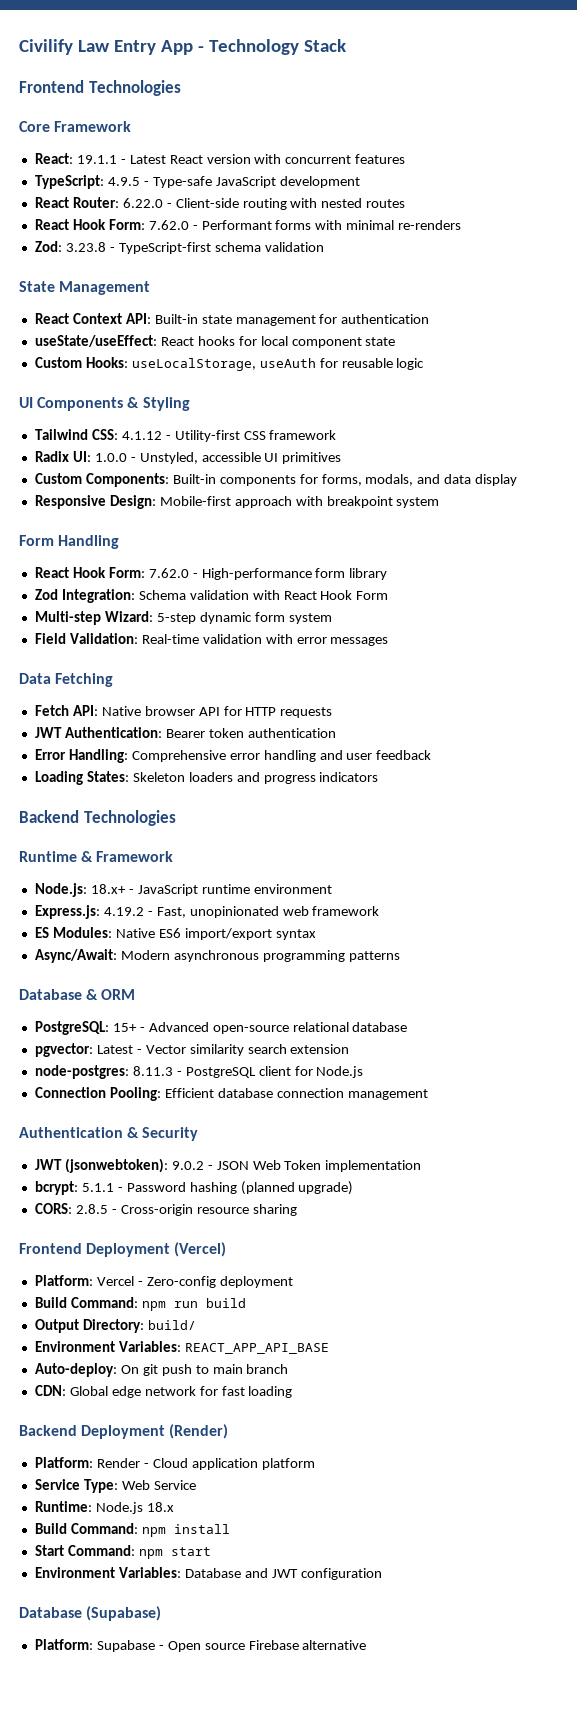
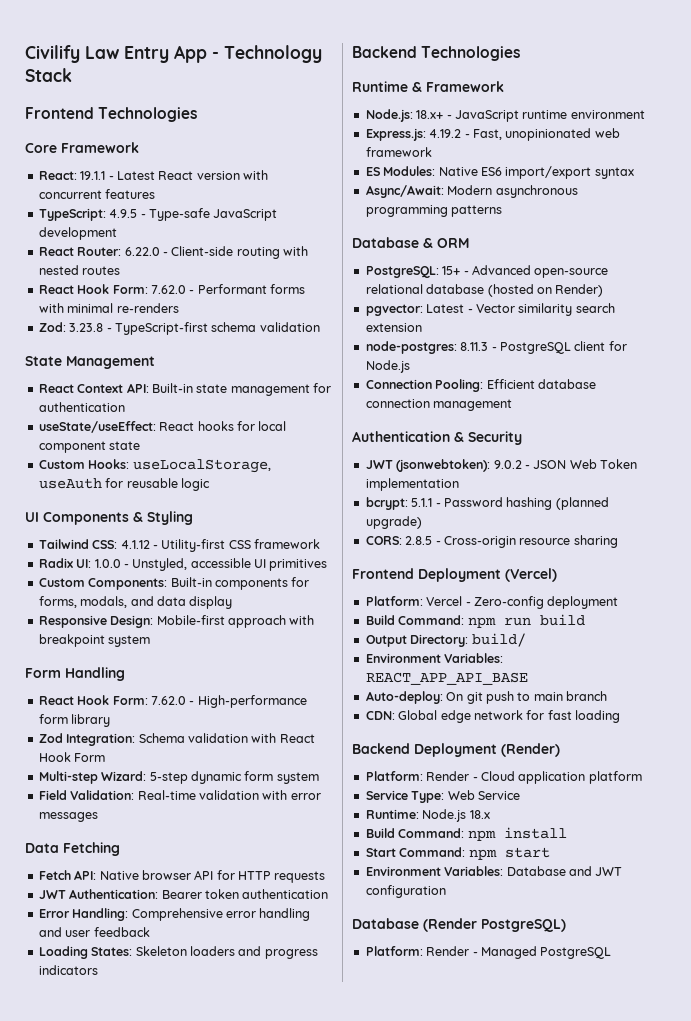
(408, 1027) none -> [487,284,604,297] (hosted on Render)
[86,1606,162,1621] [34,1639,367,1652] (Supabase) // Platform: Supabase - Open source Firebase alternative -> [423,918,566,932] [365,946,612,959] (Render PostgreSQL) // Platform: Render - Managed PostgreSQL

